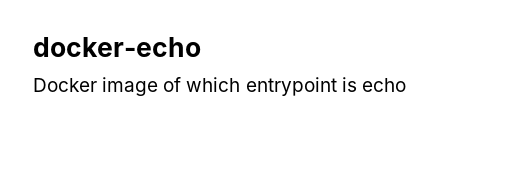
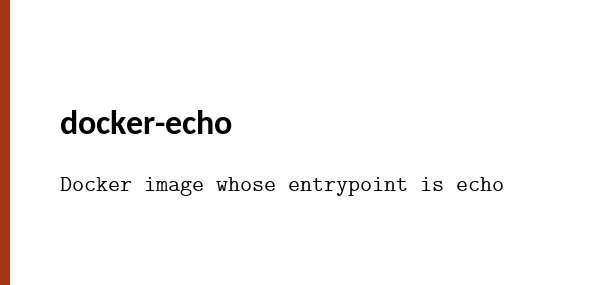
[163,77,241,92] of which -> [216,177,276,191] whose

